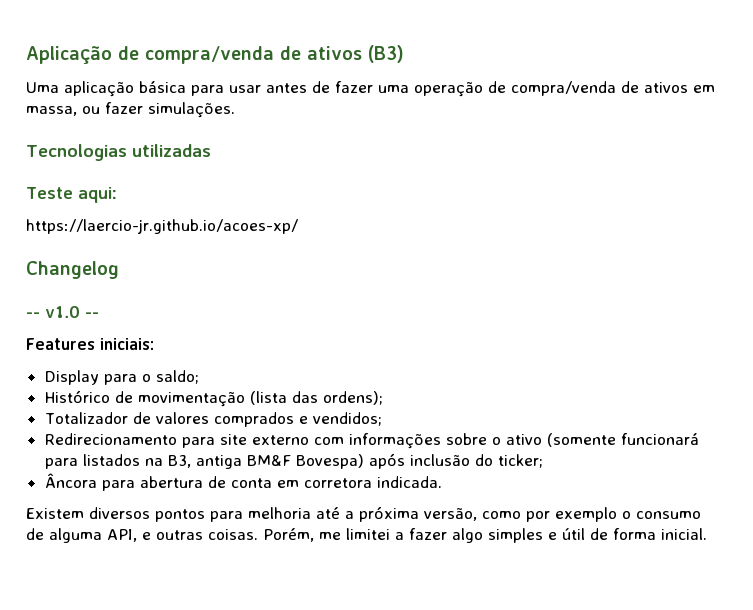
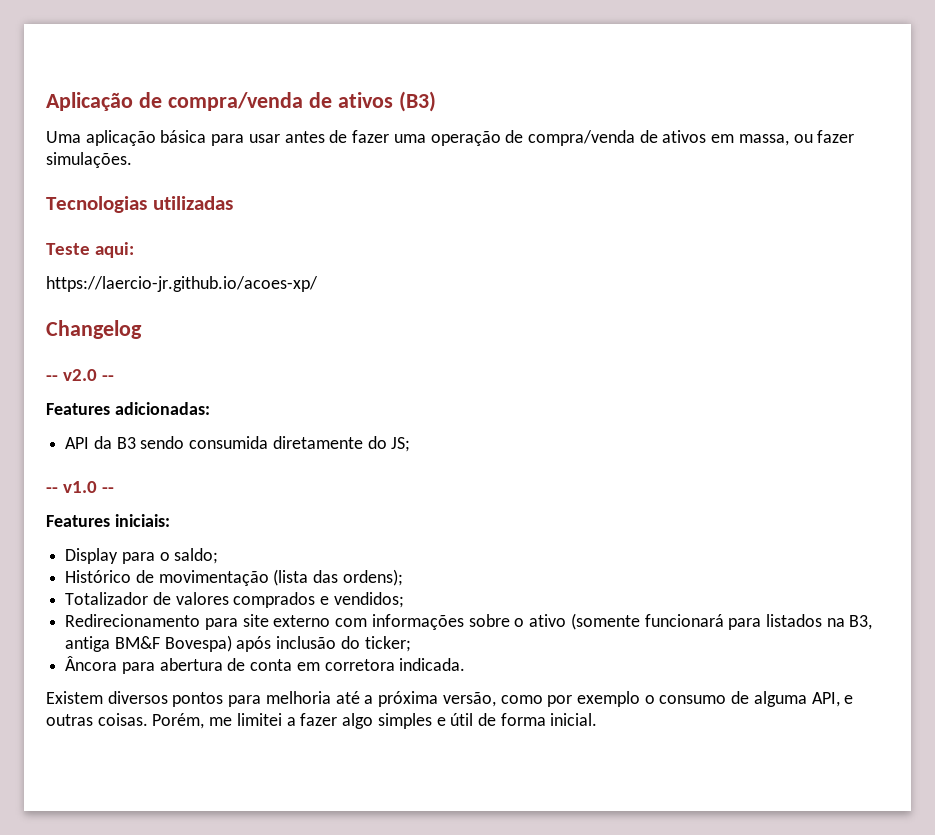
(119, 270) none -> [46,369,115,381] [46,402,210,415] [65,436,411,452] // -- v2.0 -- // Features adicionadas: // API da B3 sendo consumida diretamente do JS;

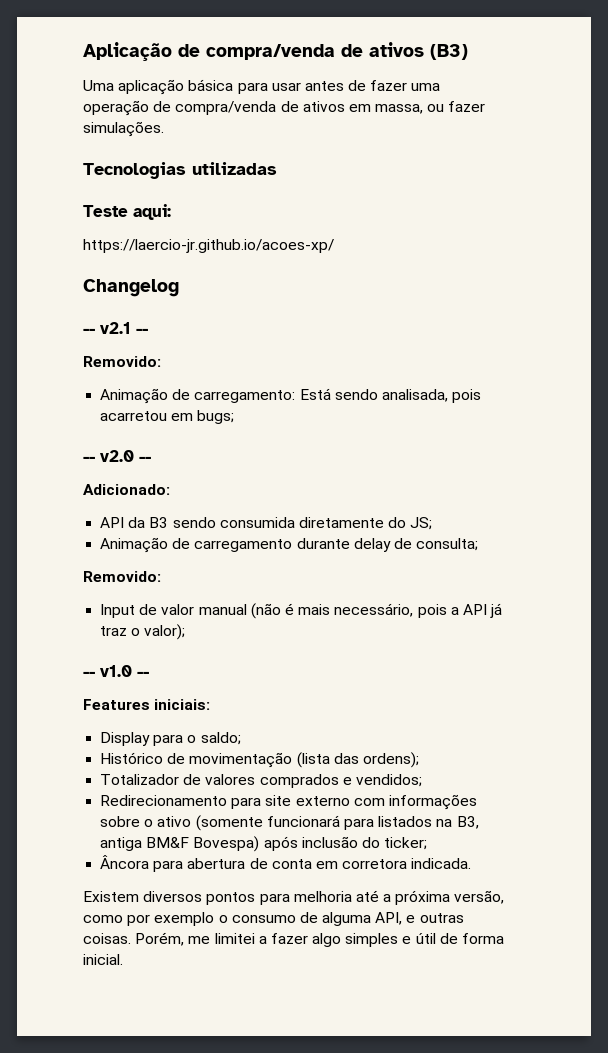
(142, 329) none -> [83,322,148,334] [83,356,161,367] [100,388,482,404] [100,410,235,424] // -- v2.1 -- // Removido: // Animação de carregamento: Está sendo analisada, pois acarretou em bugs;
[46,402,210,415] Features adicionadas: -> [83,484,170,495] Adicionado:
(411, 444) none -> [100,537,479,553] [83,571,161,582] [100,603,503,619] [100,624,186,640] // Animação de carregamento durante delay de consulta; // Removido: // Input de valor manual (não é mais necessário, pois a API já traz o valor);

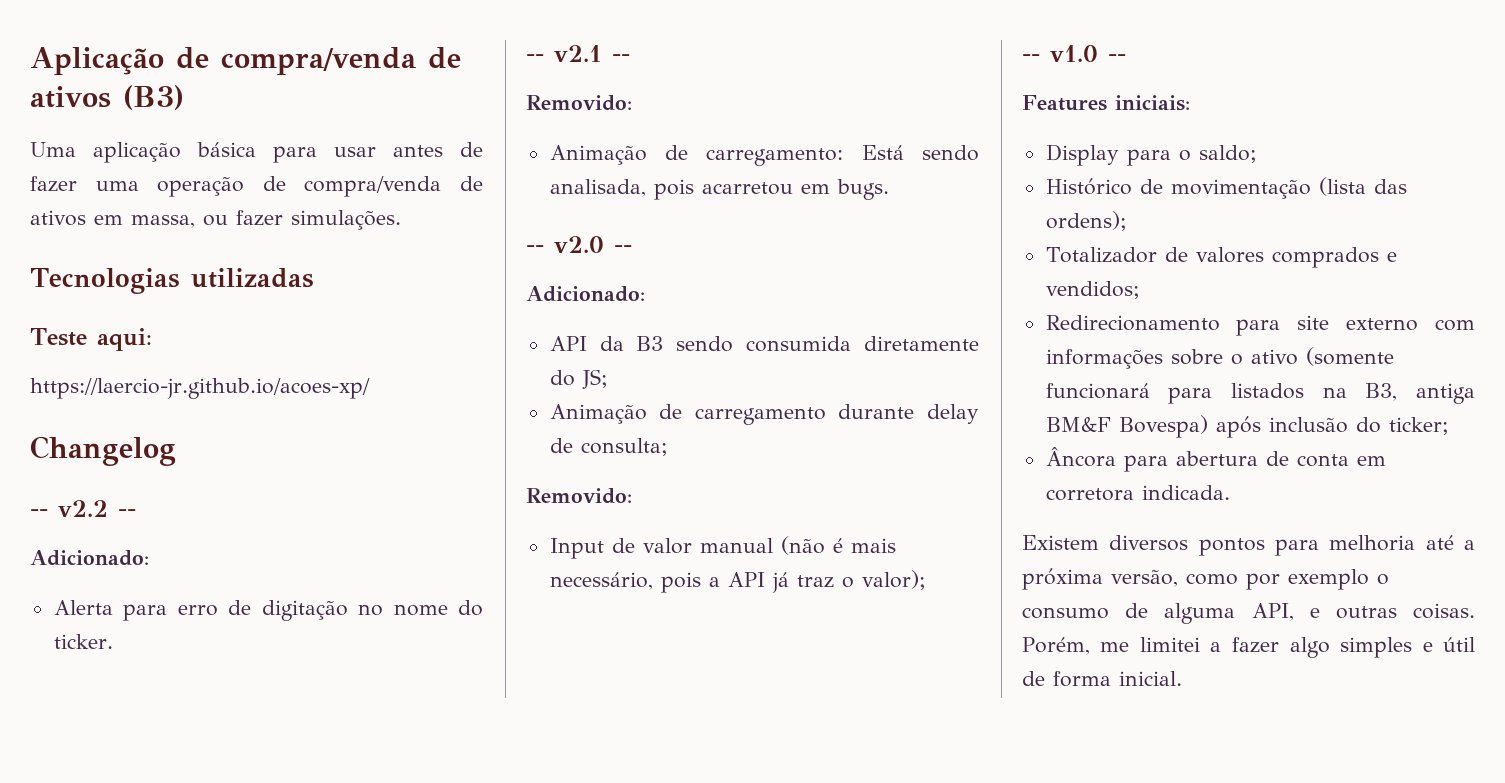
(179, 288) none -> [30,500,136,517] [30,550,149,566] [53,600,484,621] [53,634,113,649] // -- v2.2 -- // Adicionado: // Alerta para erro de digitação no nome do ticker.
[197,410,235,424] bugs; -> [836,179,889,200] bugs.

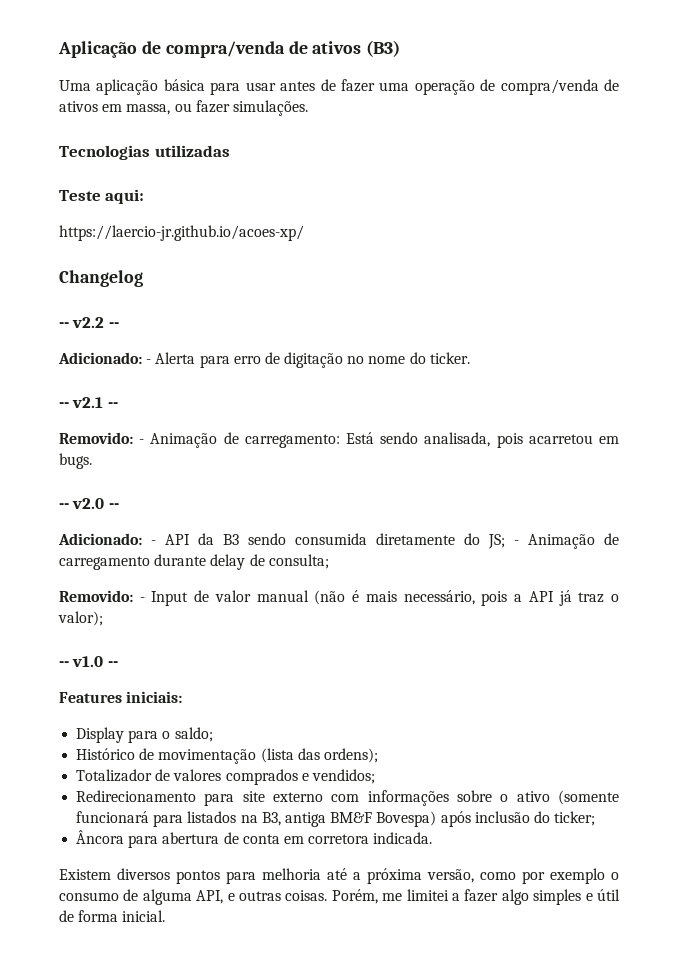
(149, 558) // -> [146,359,152,364] -
(632, 103) // -> [139,439,145,444] -
(645, 294) // -> [151,540,156,545] -
(608, 379) // -> [514,540,519,545] -
(632, 496) // -> [139,597,145,602] -

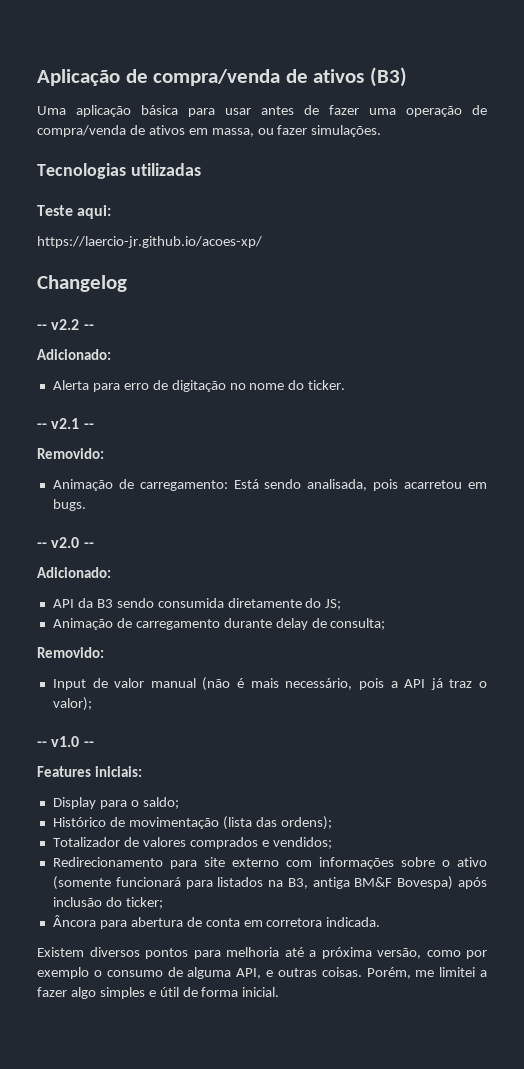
[146,359,152,364] - -> (111, 354) //
[139,439,145,444] - -> (104, 453) //
[151,540,156,545] - -> (111, 572) //
[514,540,519,545] - -> (342, 604) //
[139,597,145,602] - -> (104, 652) //

